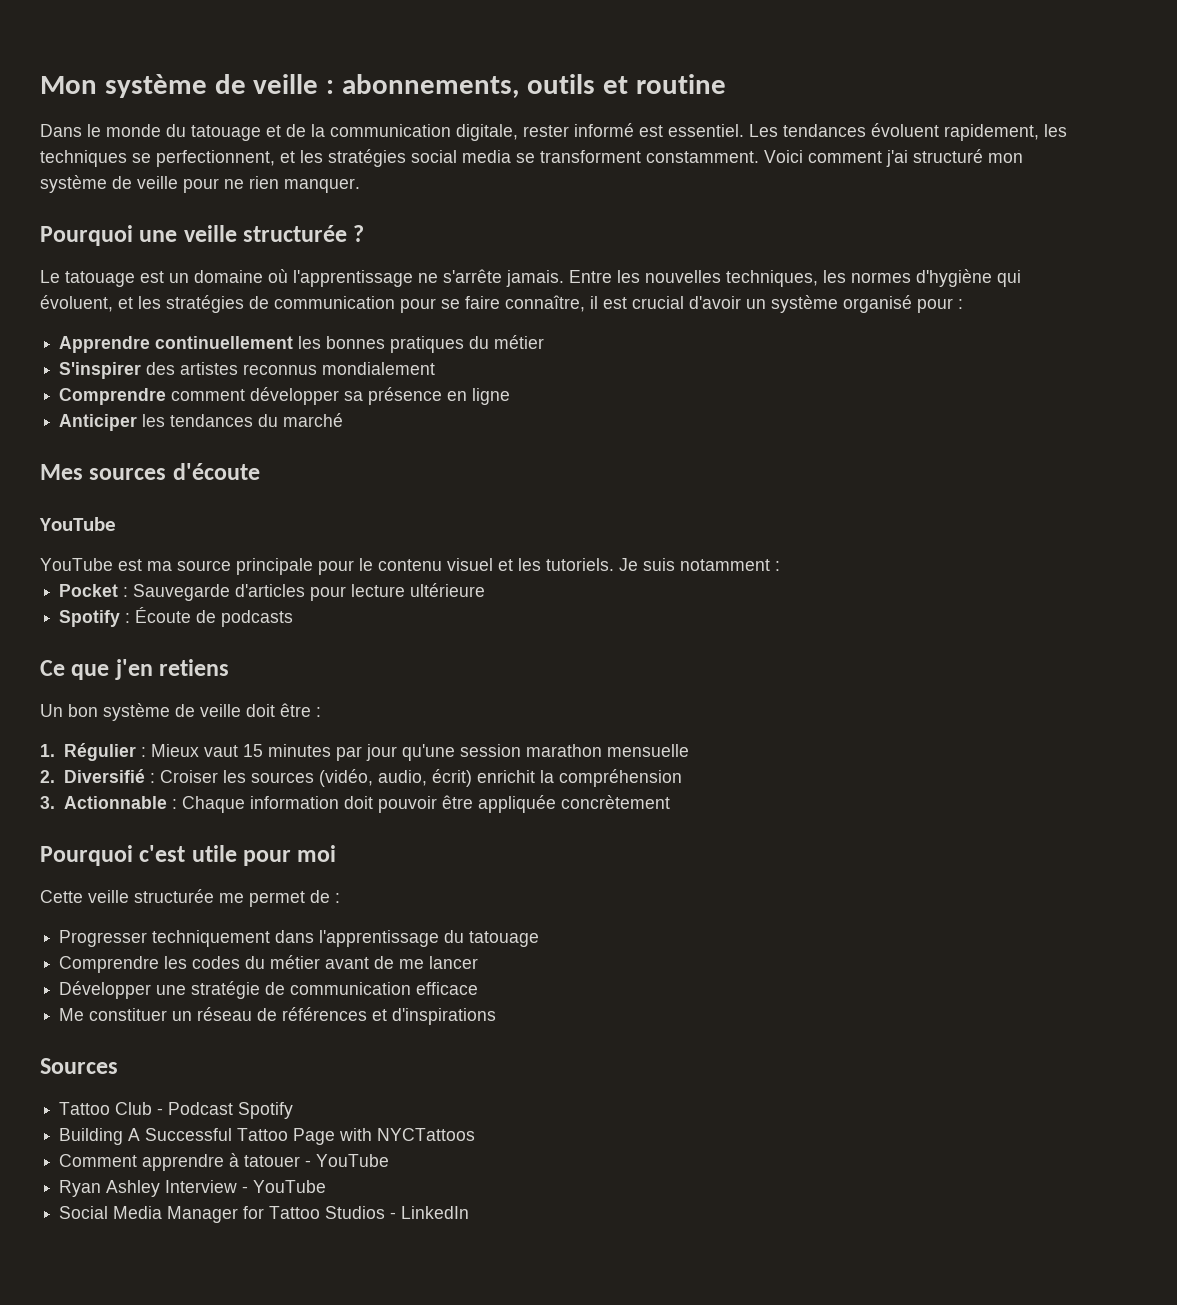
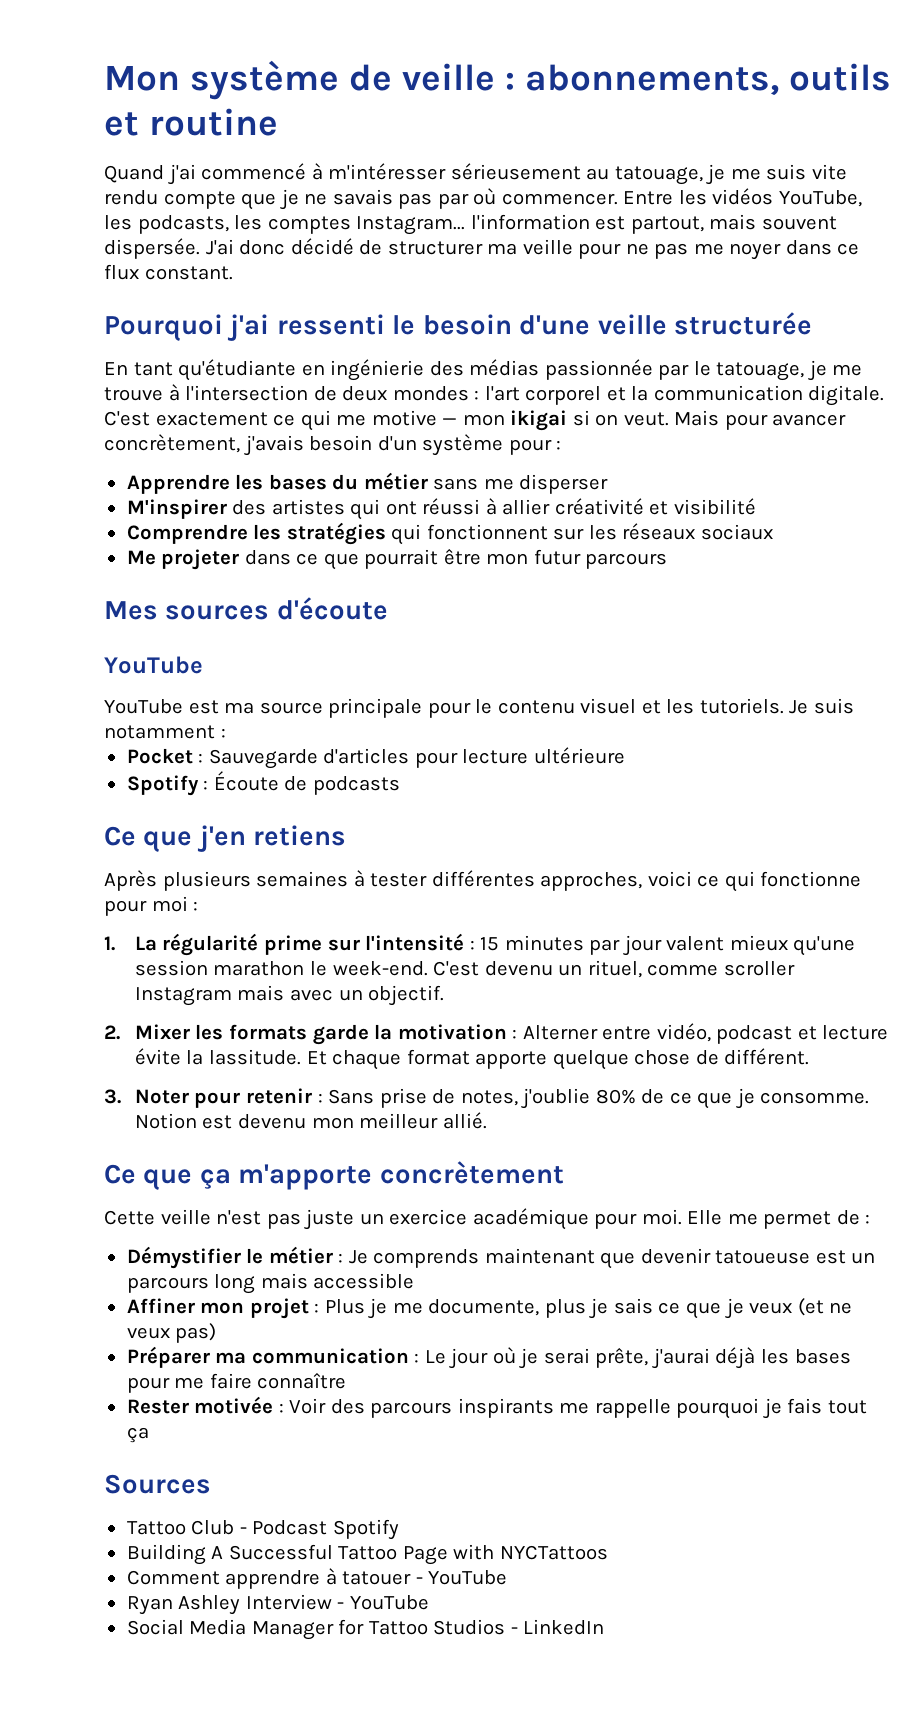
[40,123,1067,141] [40,149,1023,167] [40,175,360,193] [40,225,365,246] [40,269,1021,287] [40,295,963,313] [59,335,545,353] [59,362,436,379] [59,387,511,405] [59,413,344,431] Dans le monde du tatouage et de la communication digitale, rester informé est essentiel. Les tendances évoluent rapidement, les techniques se perfectionnent, et les stratégies social media se transforment constamment. Voici comment j'ai structuré mon système de veille pour ne rien manquer. // Pourquoi une veille structurée ? // Le tatouage est un domaine où l'apprentissage ne s'arrête jamais. Entre les nouvelles techniques, les normes d'hygiène qui évoluent, et les stratégies de communication pour se faire connaître, il est crucial d'avoir un système organisé pour : // Apprendre continuellement les bonnes pratiques du métier // S'inspirer des artistes reconnus mondialement // Comprendre comment développer sa présence en ligne // Anticiper les tendances du marché -> [104,163,847,185] [104,188,862,210] [104,214,837,235] [104,238,860,260] [104,264,233,280] [104,312,812,341] [104,359,863,381] [104,384,885,406] [104,410,847,431] [104,434,562,456] [126,472,609,494] [126,498,756,520] [126,522,773,545] [126,548,668,570] Quand j'ai commencé à m'intéresser sérieusement au tatouage, je me suis vite rendu compte que je ne savais pas par où commencer. Entre les vidéos YouTube, les podcasts, les comptes Instagram... l'information est partout, mais souvent dispersée. J'ai donc décidé de structurer ma veille pour ne pas me noyer dans ce flux constant. // Pourquoi j'ai ressenti le besoin d'une veille structurée // En tant qu'étudiante en ingénierie des médias passionnée par le tatouage, je me trouve à l'intersection de deux mondes : l'art corporel et la communication digitale. C'est exactement ce qui me motive — mon ikigai si on veut. Mais pour avancer concrètement, j'avais besoin d'un système pour : // Apprendre les bases du métier sans me disperser // M'inspirer des artistes qui ont réussi à allier créativité et visibilité // Comprendre les stratégies qui fonctionnent sur les réseaux sociaux // Me projeter dans ce que pourrait être mon futur parcours
[40,703,321,721] [40,743,238,761] Un bon système de veille doit être : // 1. Régulier : Mieux vaut -> [104,870,862,892] [104,896,199,916] [104,933,475,956] Après plusieurs semaines à tester différentes approches, voici ce qui fonctionne pour moi : // 1. La régularité prime sur l'intensité :
(397, 752) none -> [666,935,788,951] valent mieux
[606,744,689,757] [40,769,682,787] [40,795,670,813] [40,845,337,866] [40,889,340,907] [59,930,540,947] [59,955,479,973] [59,981,479,999] [59,1007,497,1025] mensuelle // 2. Diversifié : Croiser les sources (vidéo, audio, écrit) enrichit la compréhension // 3. Actionnable : Chaque information doit pouvoir être appliquée concrètement // Pourquoi c'est utile pour moi // Cette veille structurée me permet de : // Progresser techniquement dans l'apprentissage du tatouage // Comprendre les codes du métier avant de me lancer // Développer une stratégie de communication efficace // Me constituer un réseau de références et d'inspirations -> [309,960,795,978] [134,985,445,1006] [104,1023,889,1045] [134,1048,810,1070] [104,1088,870,1109] [134,1112,487,1129] [104,1161,564,1190] [104,1208,871,1230] [126,1246,876,1269] [126,1273,415,1294] [126,1298,853,1319] [126,1323,217,1343] [126,1346,851,1369] [126,1372,347,1393] [126,1396,867,1419] [126,1427,149,1443] le week-end. C'est devenu un rituel, comme scroller Instagram mais avec un objectif. // 2. Mixer les formats garde la motivation : Alterner entre vidéo, podcast et lecture évite la lassitude. Et chaque format apporte quelque chose de différent. // 3. Noter pour retenir : Sans prise de notes, j'oublie 80% de ce que je consomme. Notion est devenu mon meilleur allié. // Ce que ça m'apporte concrètement // Cette veille n'est pas juste un exercice académique pour moi. Elle me permet de : // Démystifier le métier : Je comprends maintenant que devenir tatoueuse est un parcours long mais accessible // Affiner mon projet : Plus je me documente, plus je sais ce que je veux (et ne veux pas) // Préparer ma communication : Le jour où je serai prête, j'aurai déjà les bases pour me faire connaître // Rester motivée : Voir des parcours inspirants me rappelle pourquoi je fais tout ça

